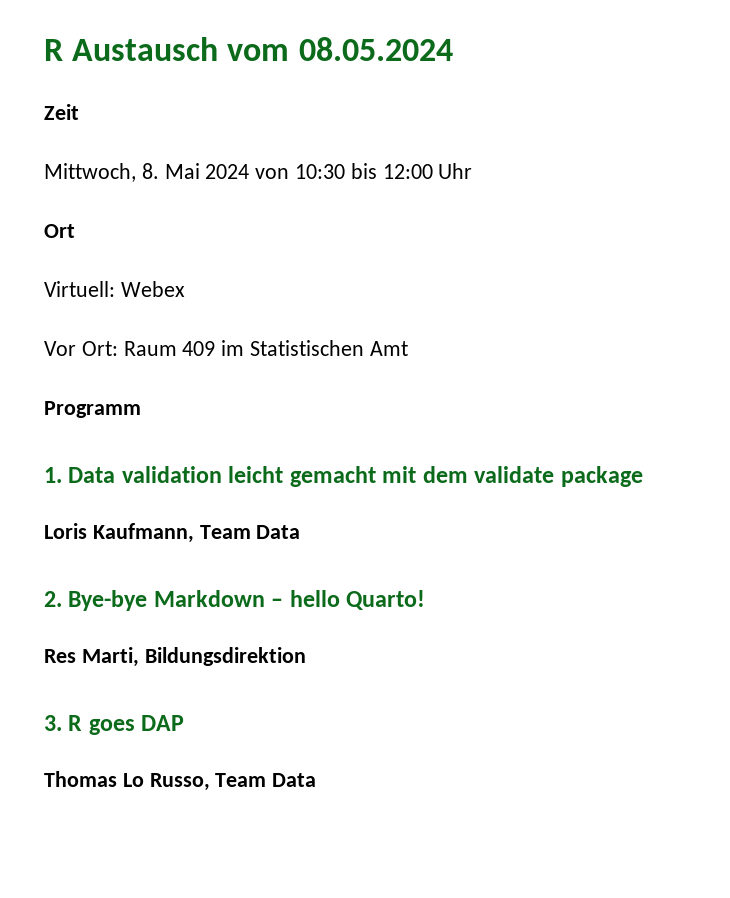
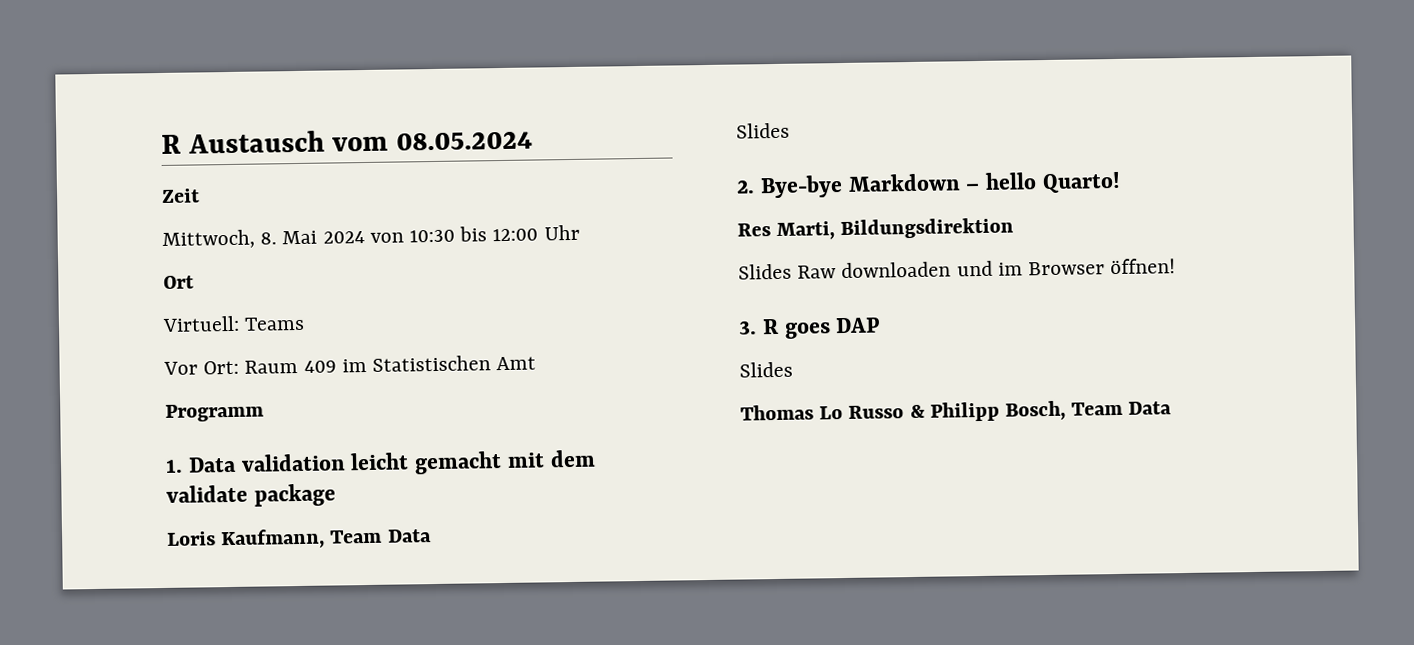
[120,281,185,297] Webex -> [244,316,306,331] Teams
(301, 532) none -> [736,122,790,139] // Slides
(306, 656) none -> [738,258,1177,280] // Slides Raw downloaden und im Browser öffnen!
(185, 723) none -> [739,361,793,378] // Slides
[149,773,210,791] Russo, -> [848,400,1067,422] Russo & Philipp Bosch,

